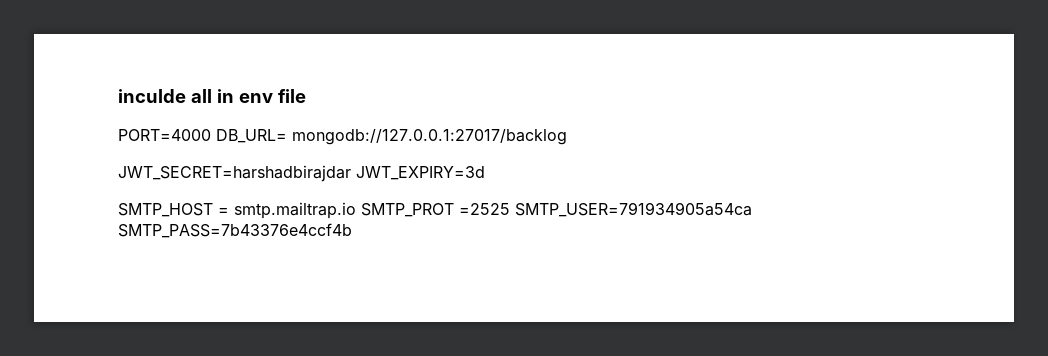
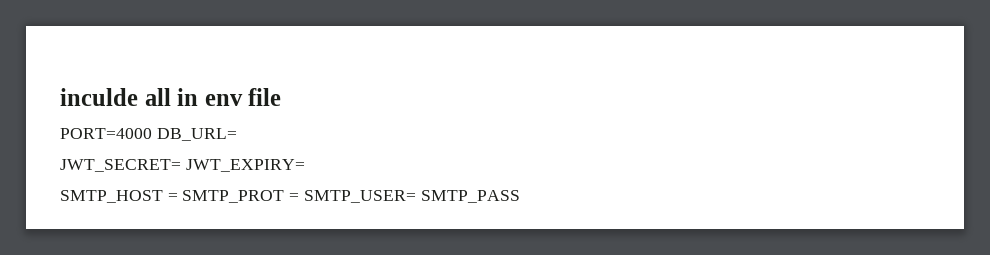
[292,129,567,145] [118,165,485,182] mongodb://127.0.0.1:27017/backlog // JWT_SECRET=harshadbirajdar JWT_EXPIRY=3d -> [60,159,305,172] // JWT_SECRET= JWT_EXPIRY=
[234,202,752,219] [118,223,352,238] smtp.mailtrap.io SMTP_PROT =2525 SMTP_USER=791934905a54ca SMTP_PASS=7b43376e4ccf4b -> [182,190,520,203] SMTP_PROT = SMTP_USER= SMTP_PASS

